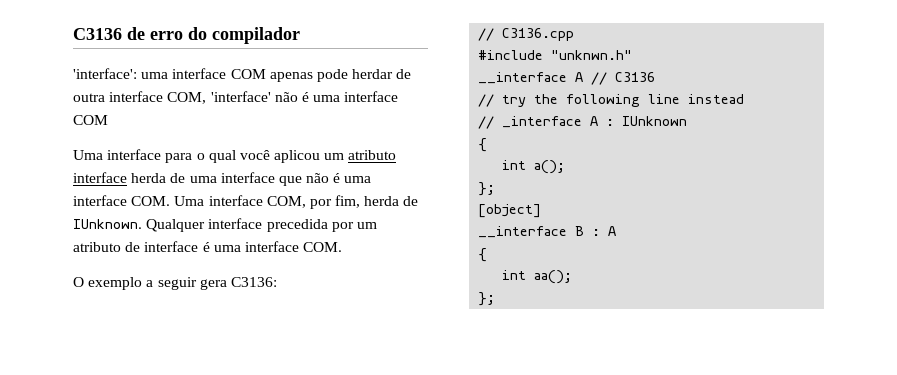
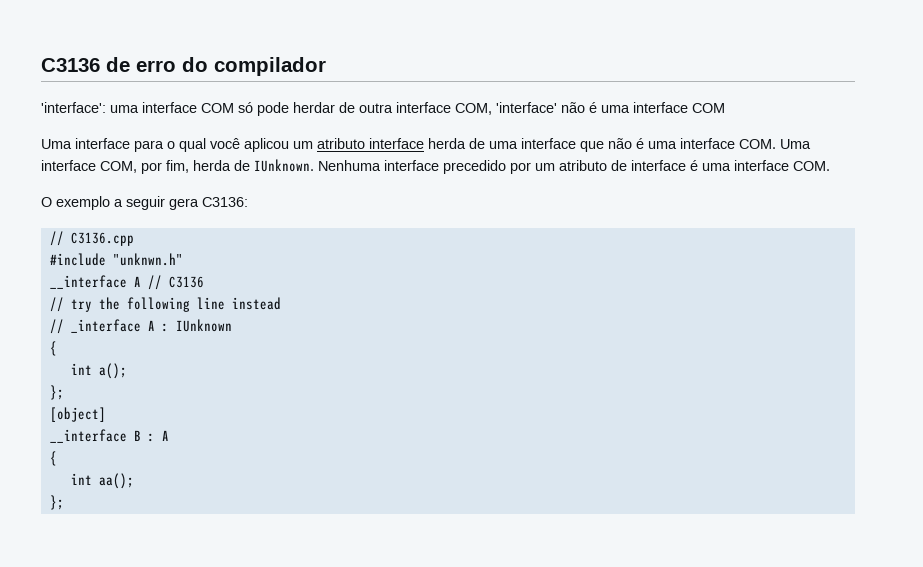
[269,72,313,82] apenas -> [238,102,253,113] só
[146,218,328,232] Qualquer interface precedida -> [318,160,506,174] Nenhuma interface precedido

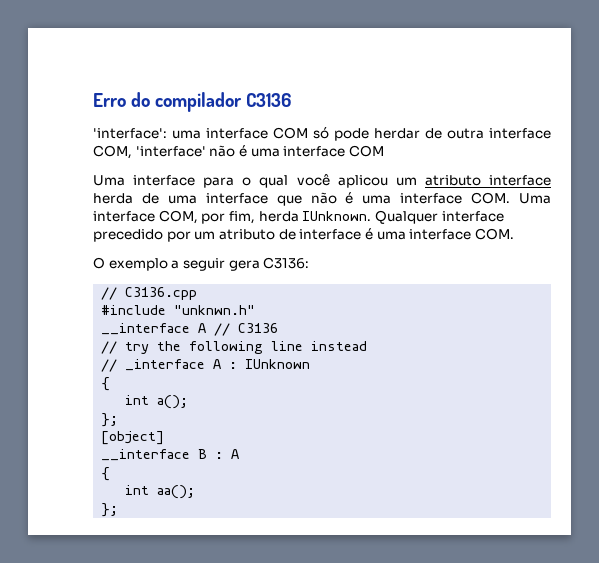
[41,57,176,72] C3136 de erro -> [93,93,126,107] Erro
(326, 66) none -> [246,93,292,107] C3136
[234,159,381,172] de IUnknown. Nenhuma -> [302,210,438,224] IUnknown. Qualquer

